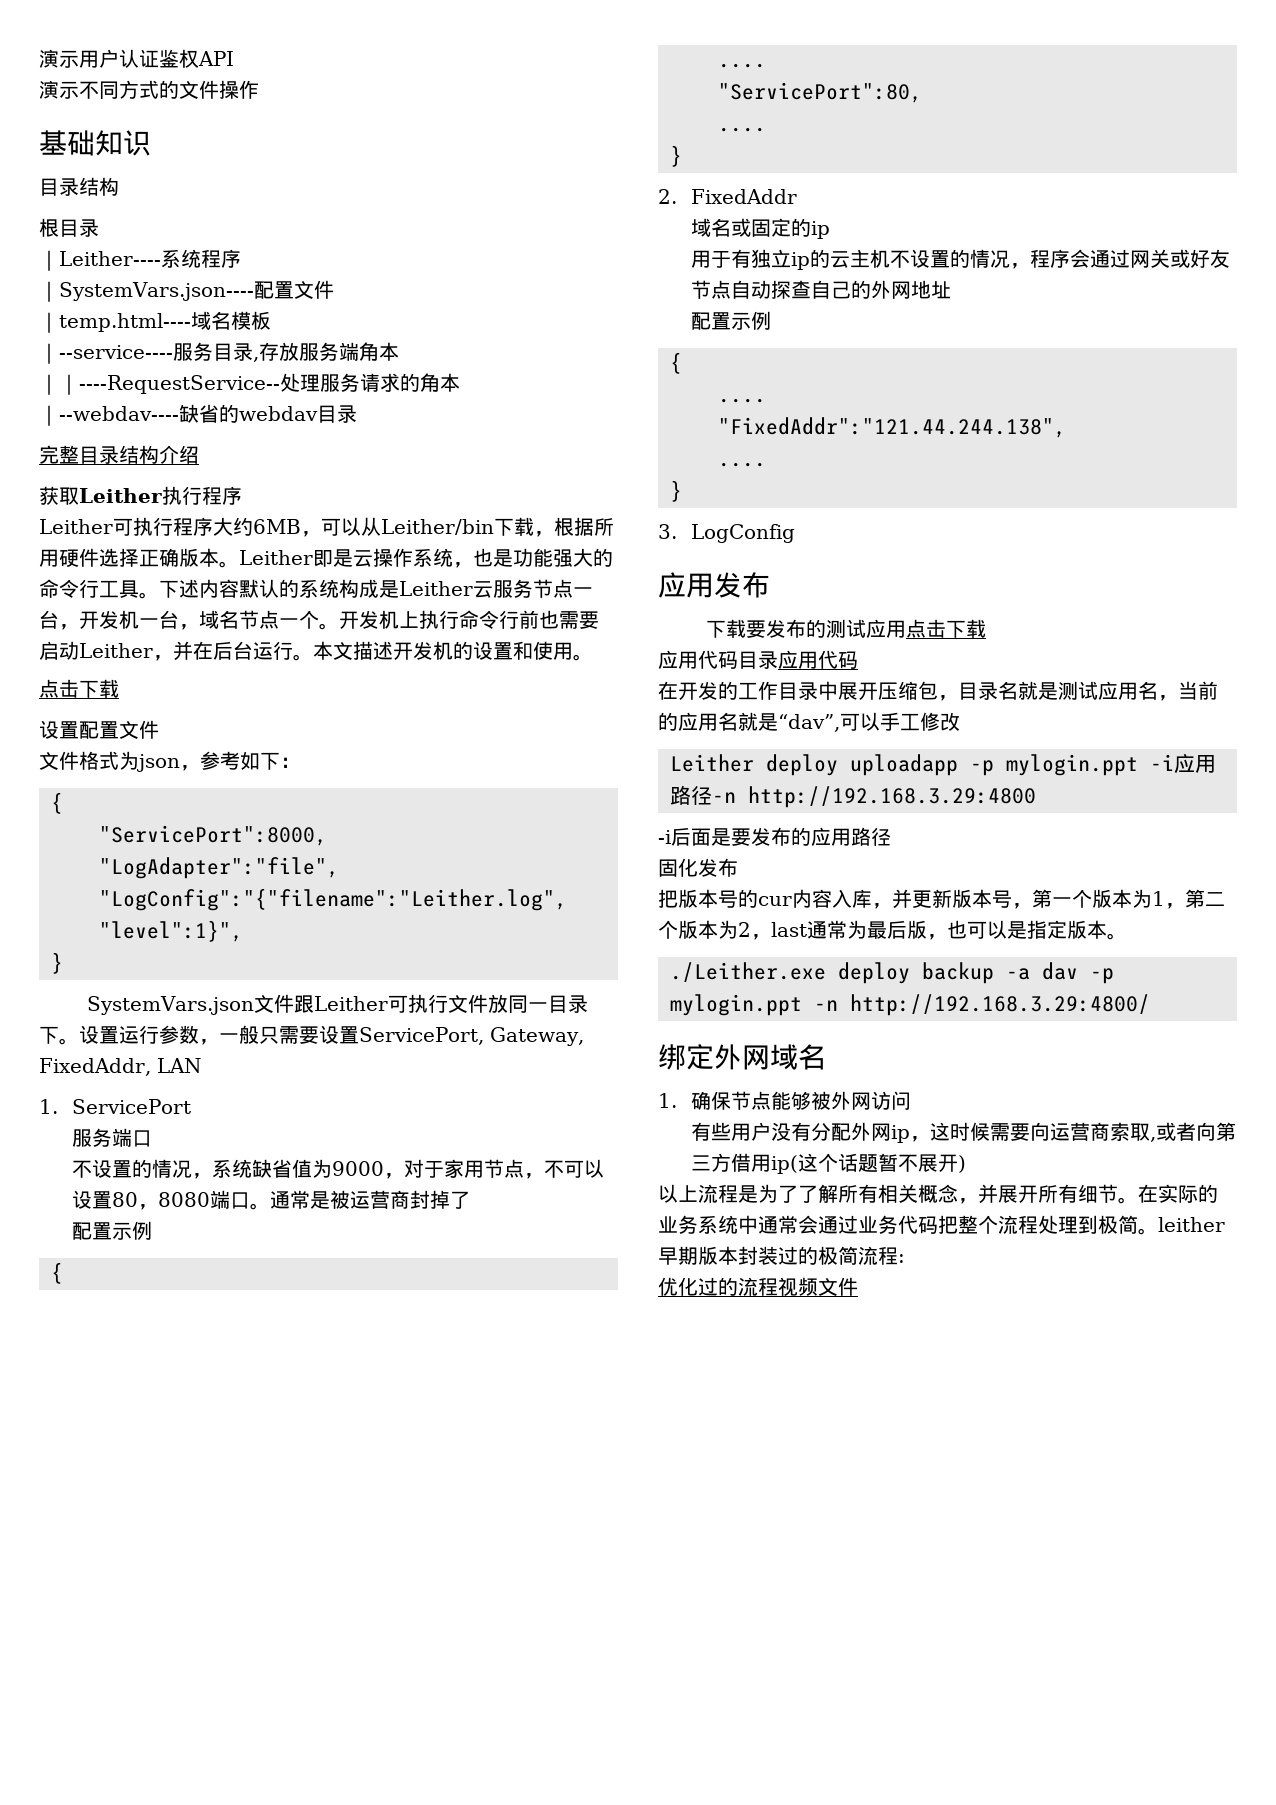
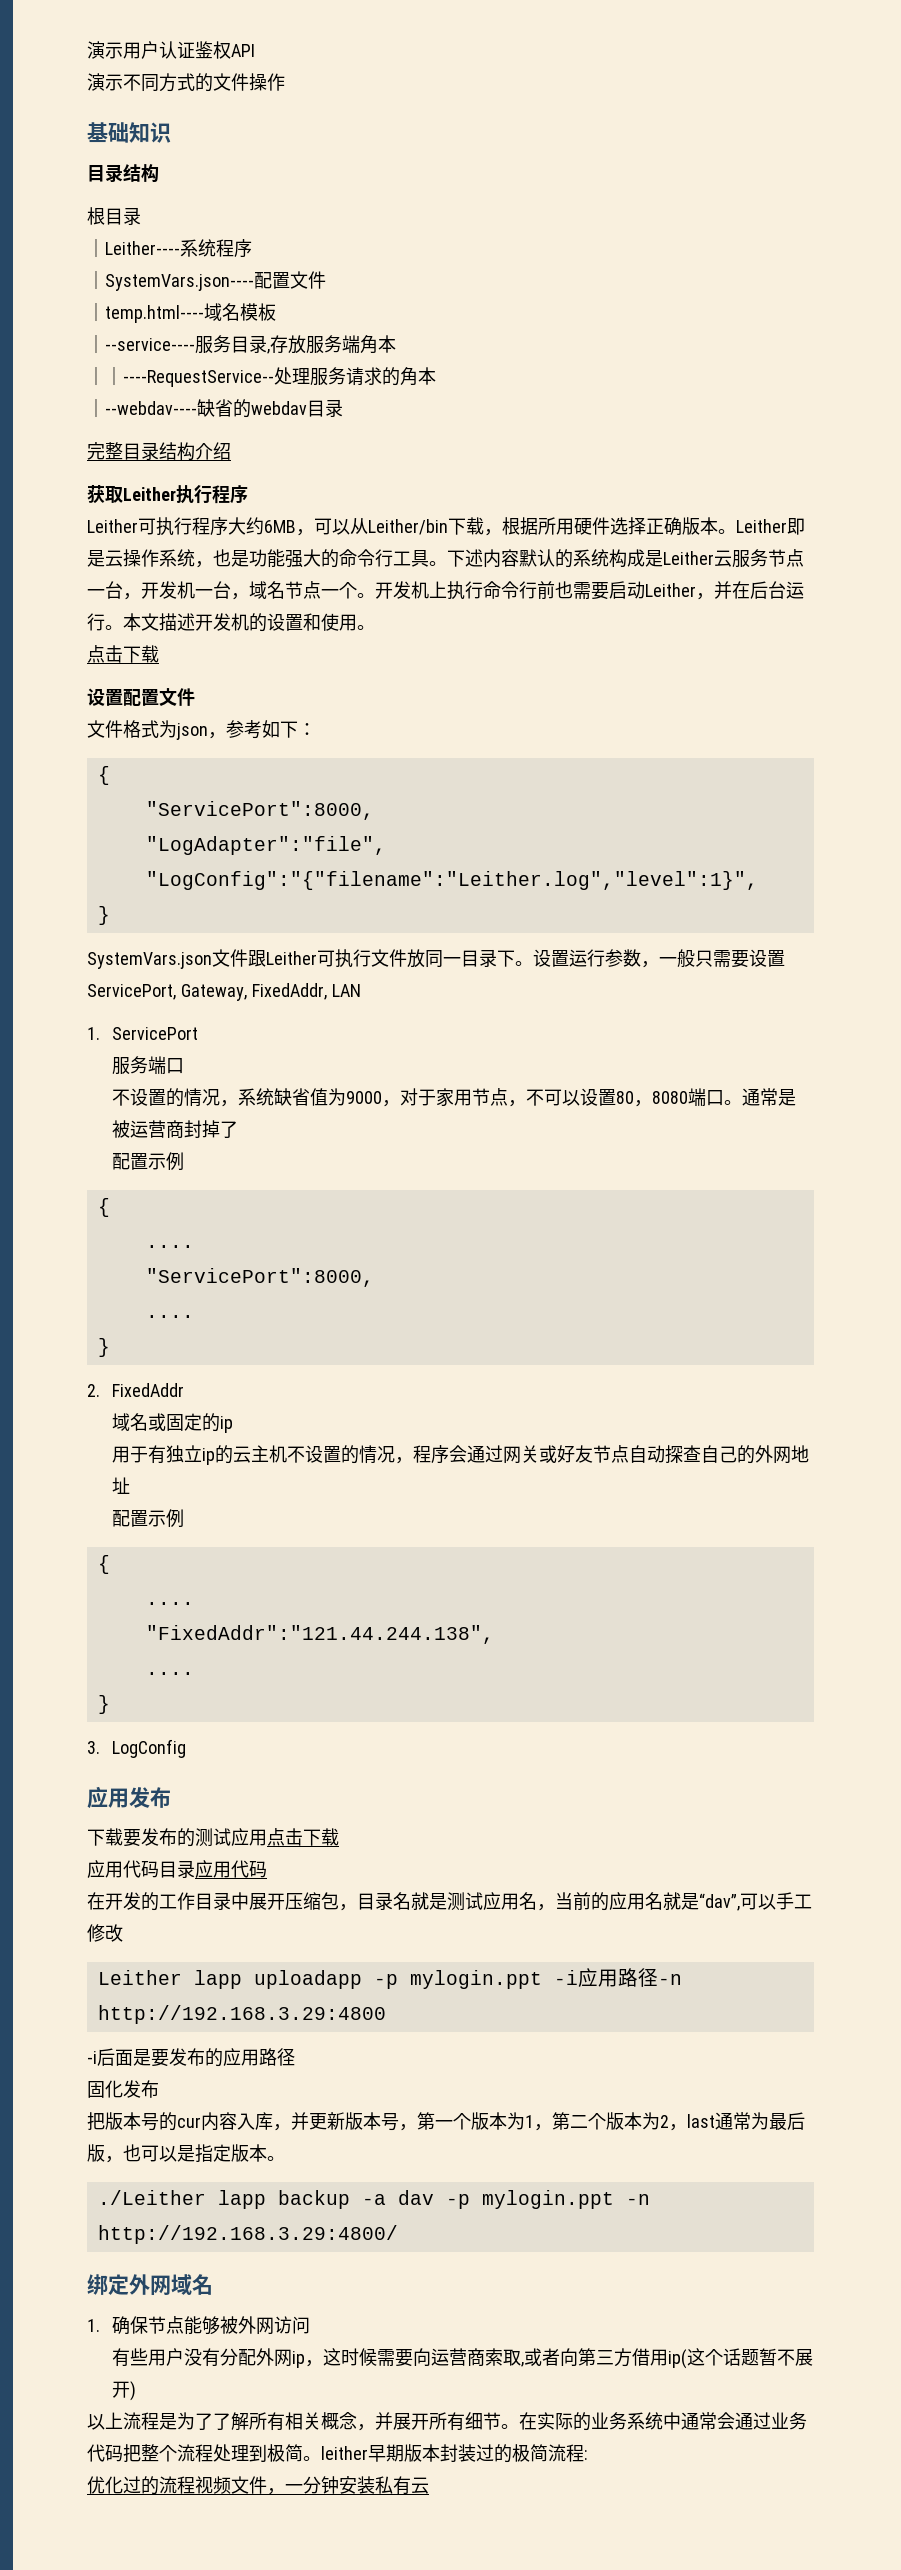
[718,82,922,103] "ServicePort":80, -> [145,1268,374,1287] "ServicePort":8000,
[766,754,838,776] deploy -> [193,1970,242,1989] lapp
[670,962,910,984] ./Leither.exe deploy -> [97,2190,266,2209] ./Leither lapp
(858, 1286) none -> [267,2476,429,2495] ，一分钟安装私有云

